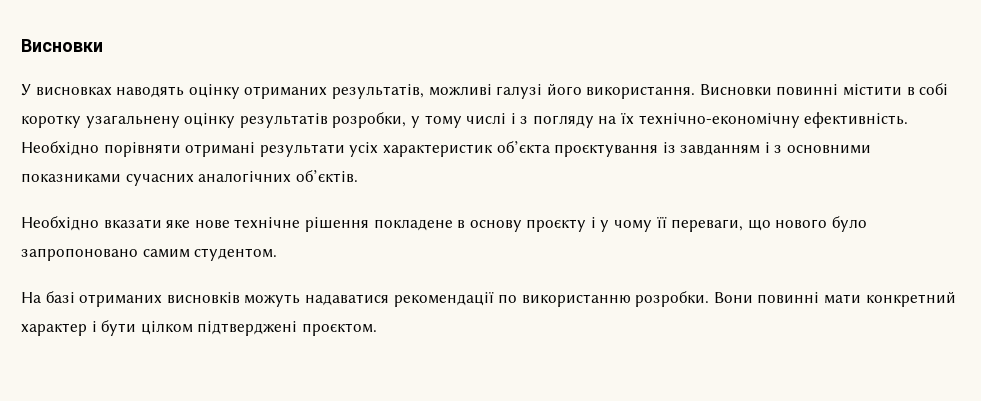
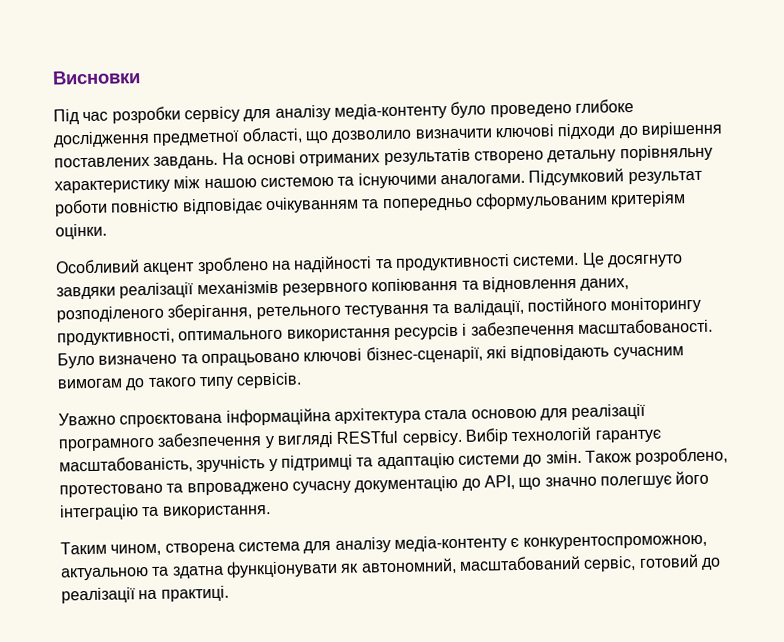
[21,83,949,99] [21,112,909,128] [21,141,872,157] [21,170,358,186] [21,216,868,232] [21,248,278,261] [21,291,956,307] [21,320,377,336] У висновках наводять оцінку отриманих результатів, можливі галузі його використання. Висновки повинні містити в собі коротку узагальнену оцінку результатів розробки, у тому числі і з погляду на їх технічно-економічну ефективність. Необхідно порівняти отримані результати усіх характеристик об’єкта проєктування із завданням і з основними показниками сучасних аналогічних об’єктів. // Необхідно вказати яке нове технічне рішення покладене в основу проєкту і у чому її переваги, що нового було запропоновано самим студентом. // На базі отриманих висновків можуть надаватися рекомендації по використанню розробки. Вони повинні мати конкретний характер і бути цілком підтверджені проєктом. -> [53,99,634,125] [53,121,723,148] [54,144,713,169] [54,168,703,194] [54,191,687,217] [55,223,107,240] [55,252,683,276] [56,275,630,300] [56,296,702,323] [57,318,713,346] [57,344,684,369] [57,372,303,391] [58,403,647,428] [58,426,662,452] [59,447,729,474] [59,470,710,498] [59,504,271,521] [60,534,707,556] [61,554,721,581] [61,585,229,604] Під час розробки сервісу для аналізу медіа-контенту було проведено глибоке дослідження предметної області, що дозволило визначити ключові підходи до вирішення поставлених завдань. На основі отриманих результатів створено детальну порівняльну характеристику між нашою системою та існуючими аналогами. Підсумковий результат роботи повністю відповідає очікуванням та попередньо сформульованим критеріям оцінки. // Особливий акцент зроблено на надійності та продуктивності системи. Це досягнуто завдяки реалізації механізмів резервного копіювання та відновлення даних, розподіленого зберігання, ретельного тестування та валідації, постійного моніторингу продуктивності, оптимального використання ресурсів і забезпечення масштабованості. Було визначено та опрацьовано ключові бізнес-сценарії, які відповідають сучасним вимогам до такого типу сервісів. // Уважно спроєктована інформаційна архітектура стала основою для реалізації програмного забезпечення у вигляді RESTful сервісу. Вибір технологій гарантує масштабованість, зручність у підтримці та адаптацію системи до змін. Також розроблено, протестовано та впроваджено сучасну документацію до API, що значно полегшує його інтеграцію та використання. // Таким чином, створена система для аналізу медіа-контенту є конкурентоспроможною, актуальною та здатна функціонувати як автономний, масштабований сервіс, готовий до реалізації на практиці.

